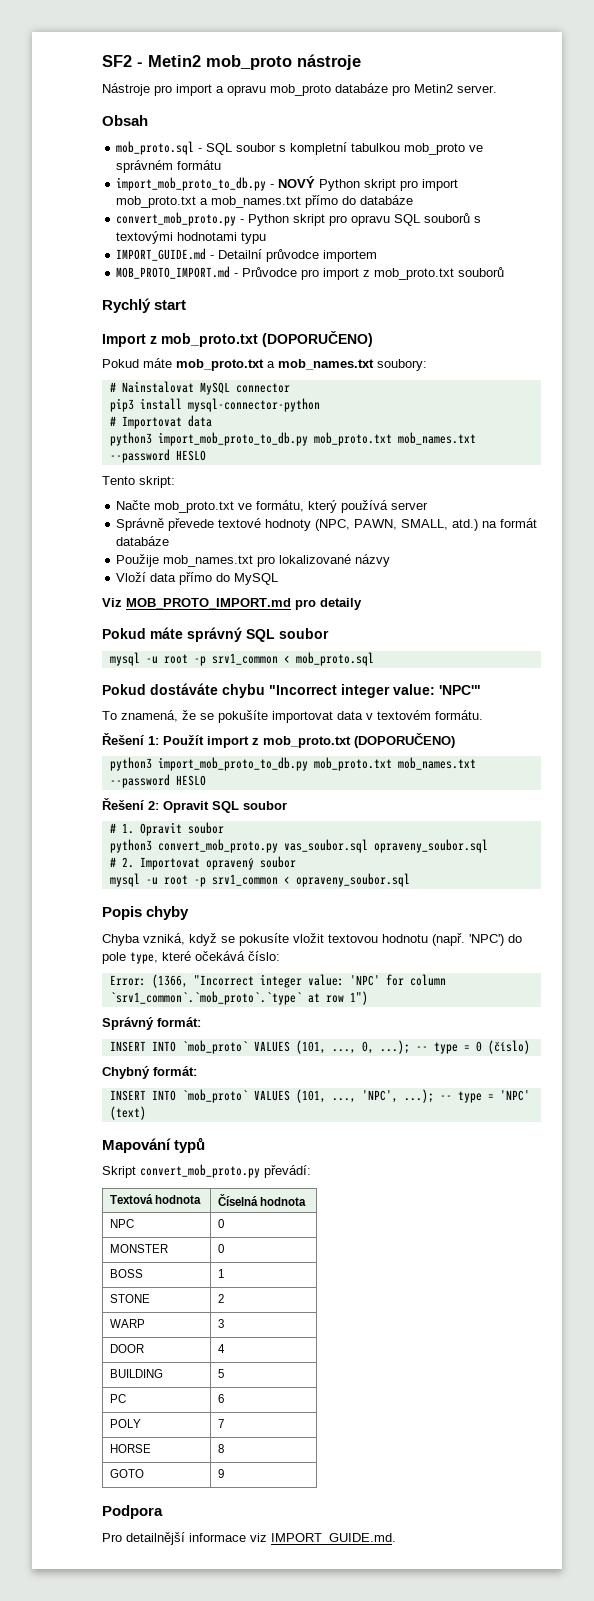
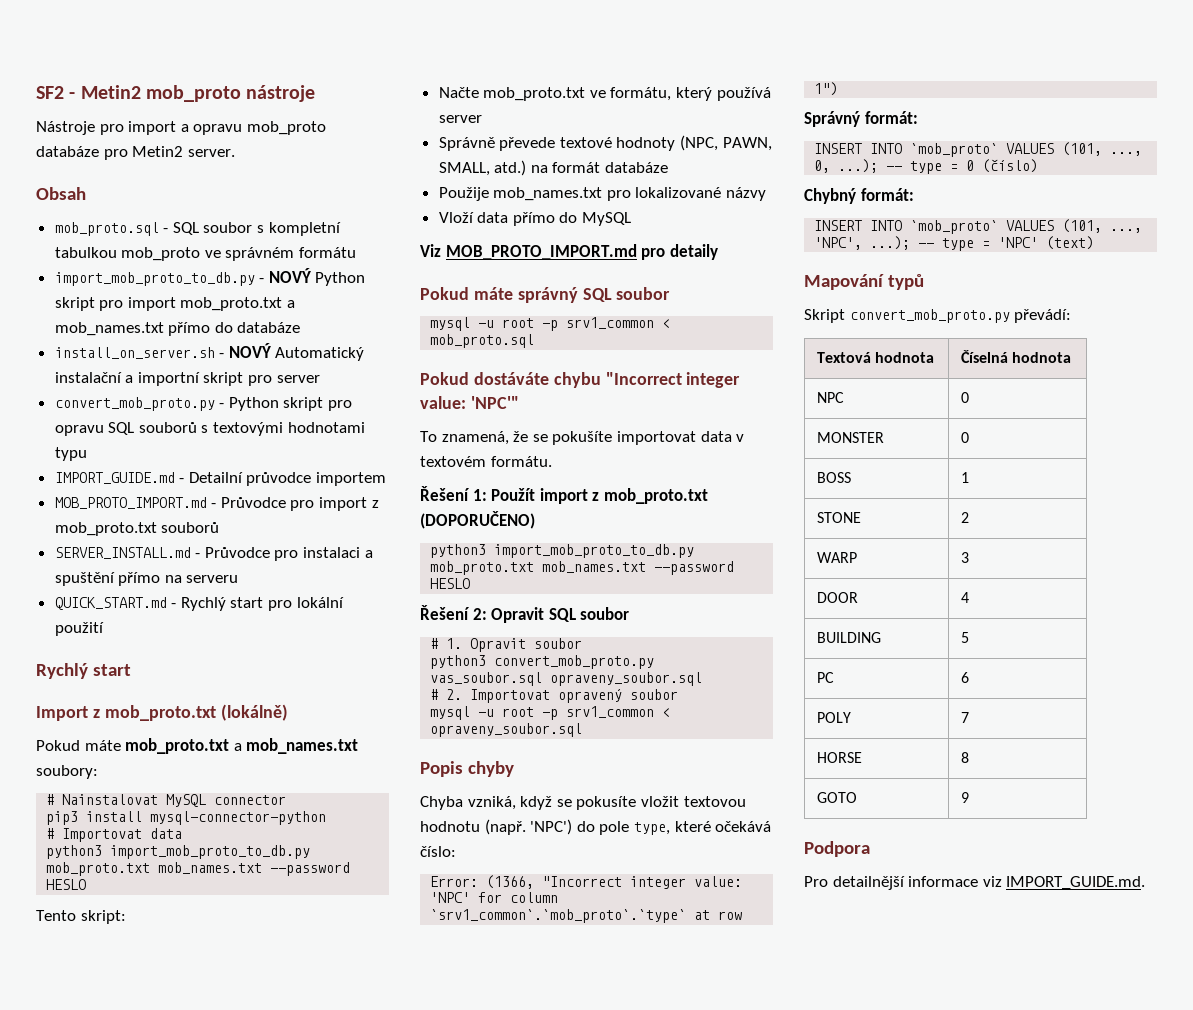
(414, 200) none -> [54,343,365,361] [54,372,320,386] // install_on_server.sh - NOVÝ Automatický instalační a importní skript pro server
(505, 272) none -> [54,547,373,561] [54,572,239,586] [54,597,344,611] [54,622,104,636] // SERVER_INSTALL.md - Průvodce pro instalaci a spuštění přímo na serveru // QUICK_START.md - Rychlý start pro lokální použití
[262,331,373,347] (DOPORUČENO) -> [220,704,288,721] (lokálně)

